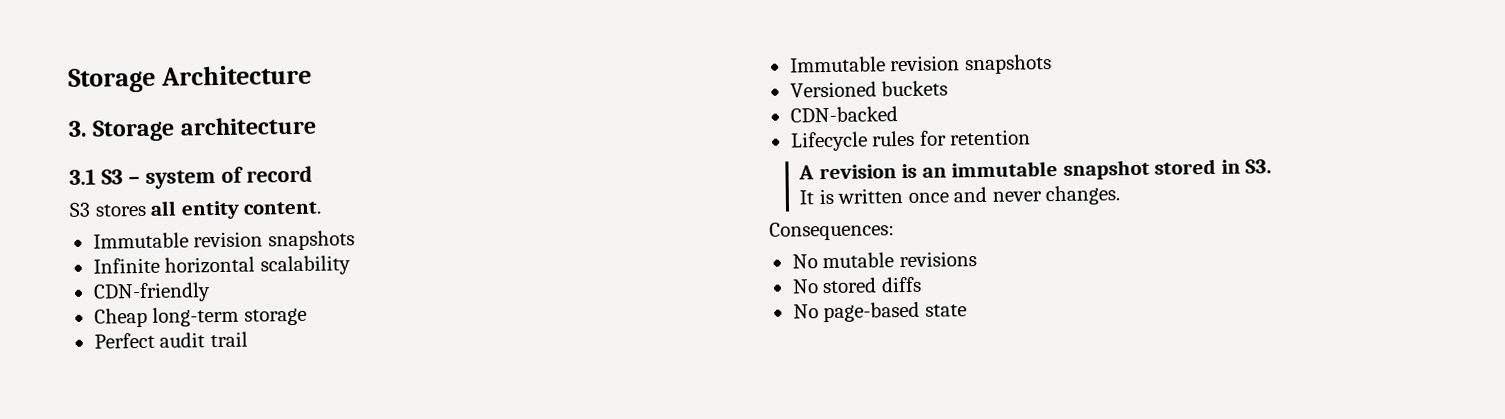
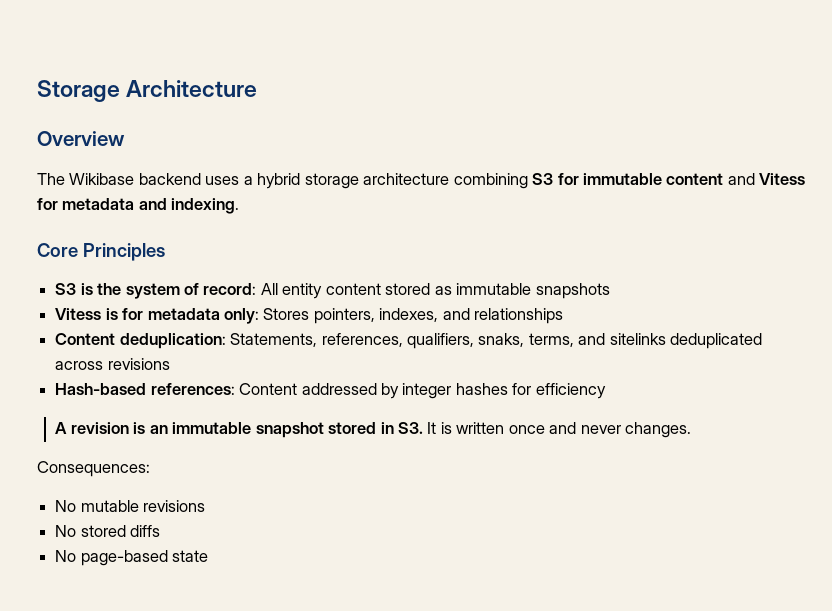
[68,116,316,142] [69,165,313,189] [69,200,323,220] [92,230,355,251] [92,255,351,276] [92,282,211,303] [93,306,307,328] [93,331,248,349] [789,54,1052,75] [789,80,949,98] [789,106,898,123] [789,129,1032,152] 3. Storage architecture // 3.1 S3 – system of record // S3 stores all entity content. // Immutable revision snapshots // Infinite horizontal scalability // CDN-friendly // Cheap long-term storage // Perfect audit trail // Immutable revision snapshots // Versioned buckets // CDN-backed // Lifecycle rules for retention -> [37,131,125,146] [37,173,806,189] [37,198,240,214] [37,243,165,261] [55,283,610,299] [55,308,564,324] [55,333,763,349] [55,358,170,370] [55,383,606,399] Overview // The Wikibase backend uses a hybrid storage architecture combining S3 for immutable content and Vitess for metadata and indexing. // Core Principles // S3 is the system of record: All entity content stored as immutable snapshots // Vitess is for metadata only: Stores pointers, indexes, and relationships // Content deduplication: Statements, references, qualifiers, snaks, terms, and sitelinks deduplicated across revisions // Hash-based references: Content addressed by integer hashes for efficiency
(1273, 166) // -> (423, 428) none

